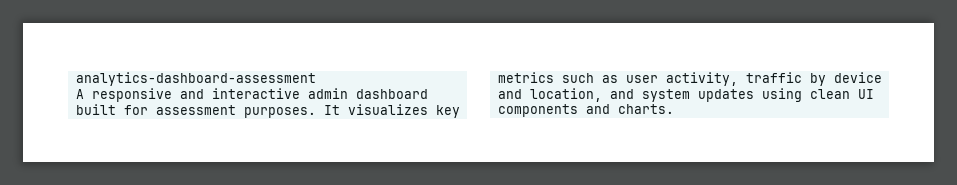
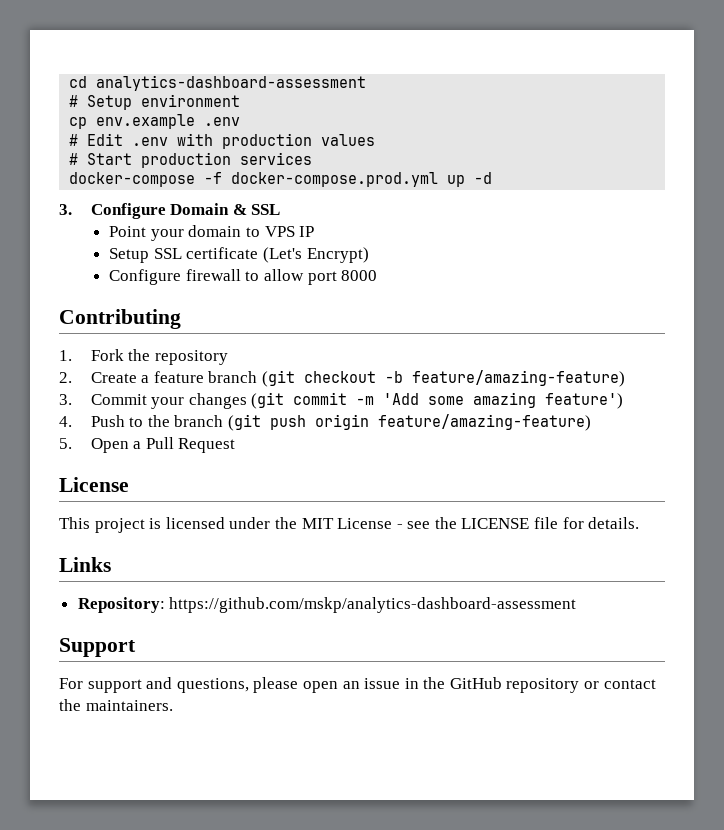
(75, 79) none -> [69,76,88,88] cd
[75,88,428,102] [75,104,460,118] [497,72,882,86] [497,88,874,102] [497,104,674,117] A responsive and interactive admin dashboard built for assessment purposes. It visualizes key metrics such as user activity, traffic by device and location, and system updates using clean UI components and charts. -> [69,94,241,110] [69,114,241,129] [69,133,376,149] [69,152,313,168] [69,172,493,187] [59,203,281,219] [109,225,315,241] [109,247,369,263] [109,269,378,285] [59,309,181,329] [59,349,228,365] [59,370,625,387] [59,392,624,409] [59,414,591,431] [59,437,236,453] [59,477,129,492] [59,517,640,533] [59,557,111,572] [77,597,577,613] [59,638,136,657] [59,677,656,693] [59,699,173,711] # Setup environment // cp env.example .env // # Edit .env with production values // # Start production services // docker-compose -f docker-compose.prod.yml up -d // 3. Configure Domain & SSL // Point your domain to VPS IP // Setup SSL certificate (Let's Encrypt) // Configure firewall to allow port 8000 // Contributing // 1. Fork the repository // 2. Create a feature branch (git checkout -b feature/amazing-feature) // 3. Commit your changes (git commit -m 'Add some amazing feature') // 4. Push to the branch (git push origin feature/amazing-feature) // 5. Open a Pull Request // License // This project is licensed under the MIT License - see the LICENSE file for details. // Links // Repository: https://github.com/mskp/analytics-dashboard-assessment // Support // For support and questions, please open an issue in the GitHub repository or contact the maintainers.

